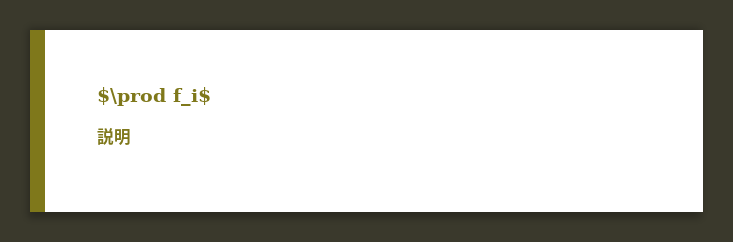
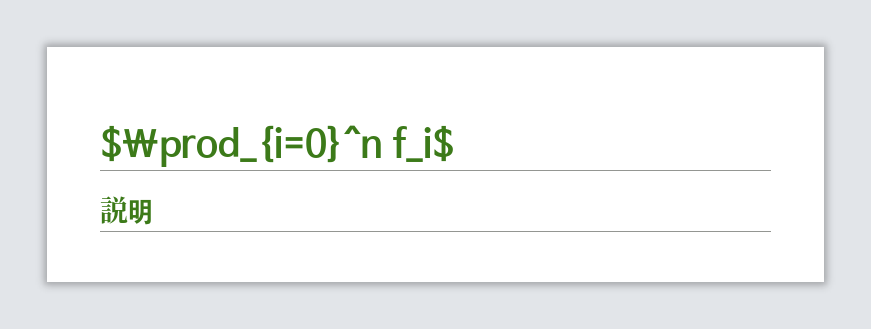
[97,87,166,106] $\prod -> [100,125,383,167] $\prod_{i=0}^n

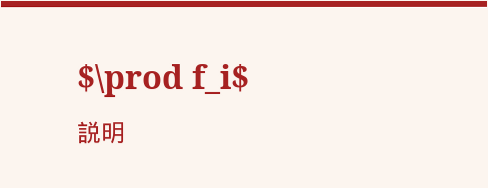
[100,125,383,167] $\prod_{i=0}^n -> [76,64,184,98] $\prod

